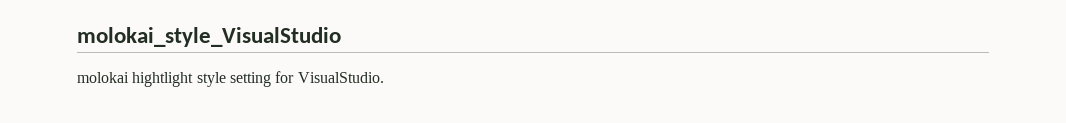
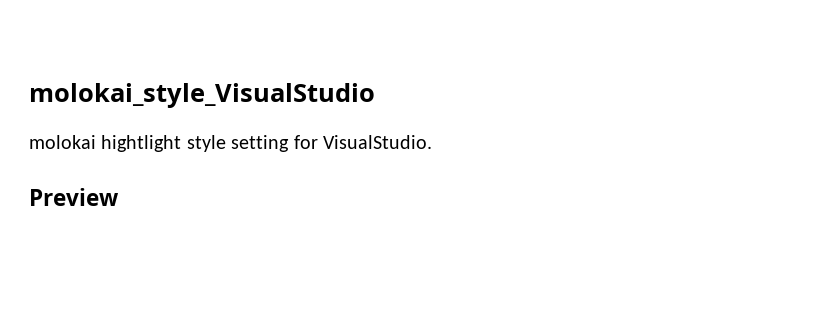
(384, 77) none -> [29,188,119,206] // Preview

